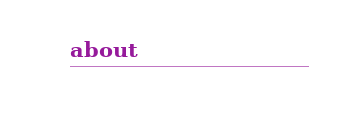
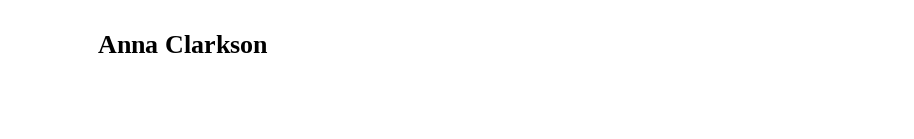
[70,41,138,57] about -> [98,35,269,53] Anna Clarkson

